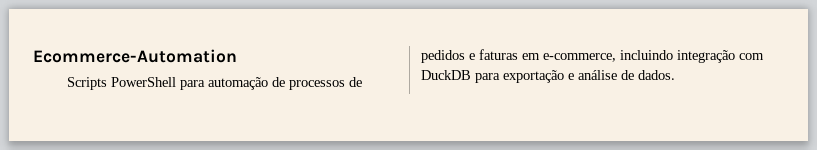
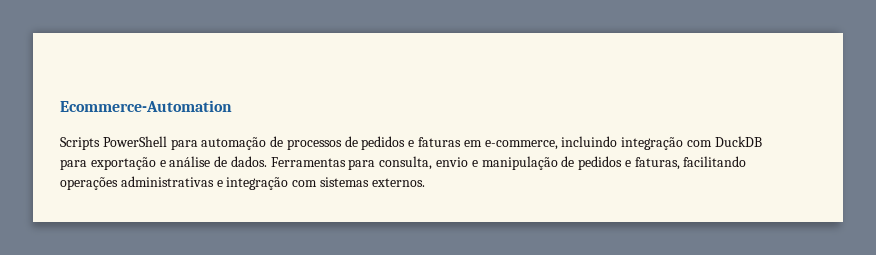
(675, 75) none -> [270,156,747,170] [60,176,425,190] Ferramentas para consulta, envio e manipulação de pedidos e faturas, facilitando operações administrativas e integração com sistemas externos.

